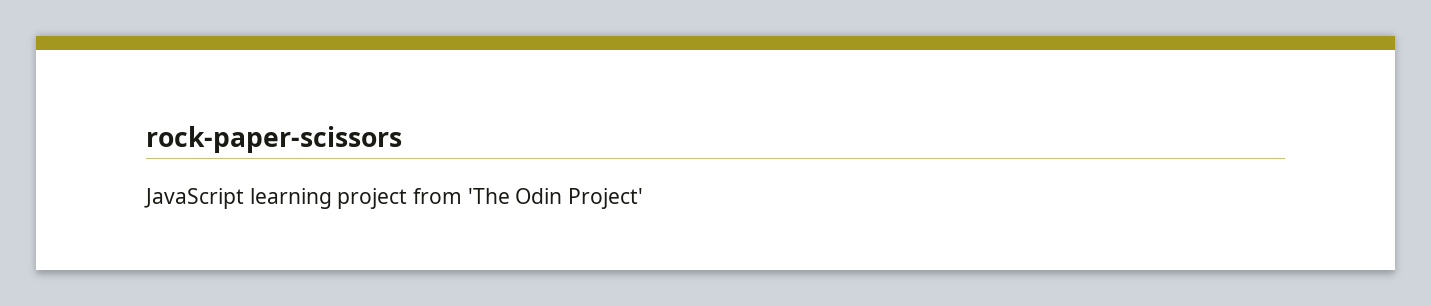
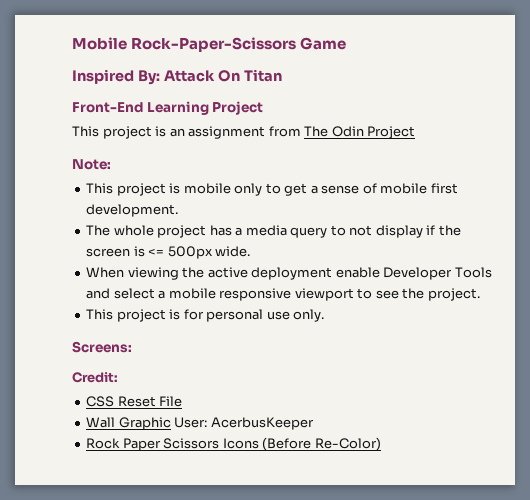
[146,126,402,153] [144,188,644,209] rock-paper-scissors // JavaScript learning project from 'The Odin Project' -> [72,37,347,52] [72,69,282,85] [72,101,264,115] [72,126,416,139] [72,159,111,170] [86,183,458,196] [86,204,179,217] [86,225,461,238] [86,246,251,259] [86,267,492,280] [86,288,480,301] [86,309,325,322] [72,341,132,353] [72,372,118,383] [86,396,183,407] [86,417,314,430] [86,437,381,451] Mobile Rock-Paper-Scissors Game // Inspired By: Attack On Titan // Front-End Learning Project // This project is an assignment from The Odin Project // Note: // This project is mobile only to get a sense of mobile first development. // The whole project has a media query to not display if the screen is <= 500px wide. // When viewing the active deployment enable Developer Tools and select a mobile responsive viewport to see the project. // This project is for personal use only. // Screens: // Credit: // CSS Reset File // Wall Graphic User: AcerbusKeeper // Rock Paper Scissors Icons (Before Re-Color)

